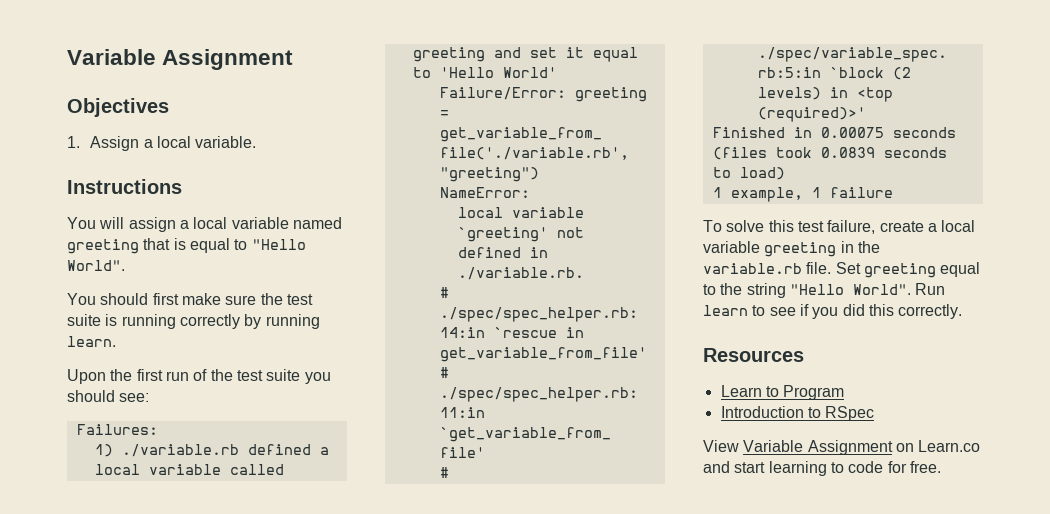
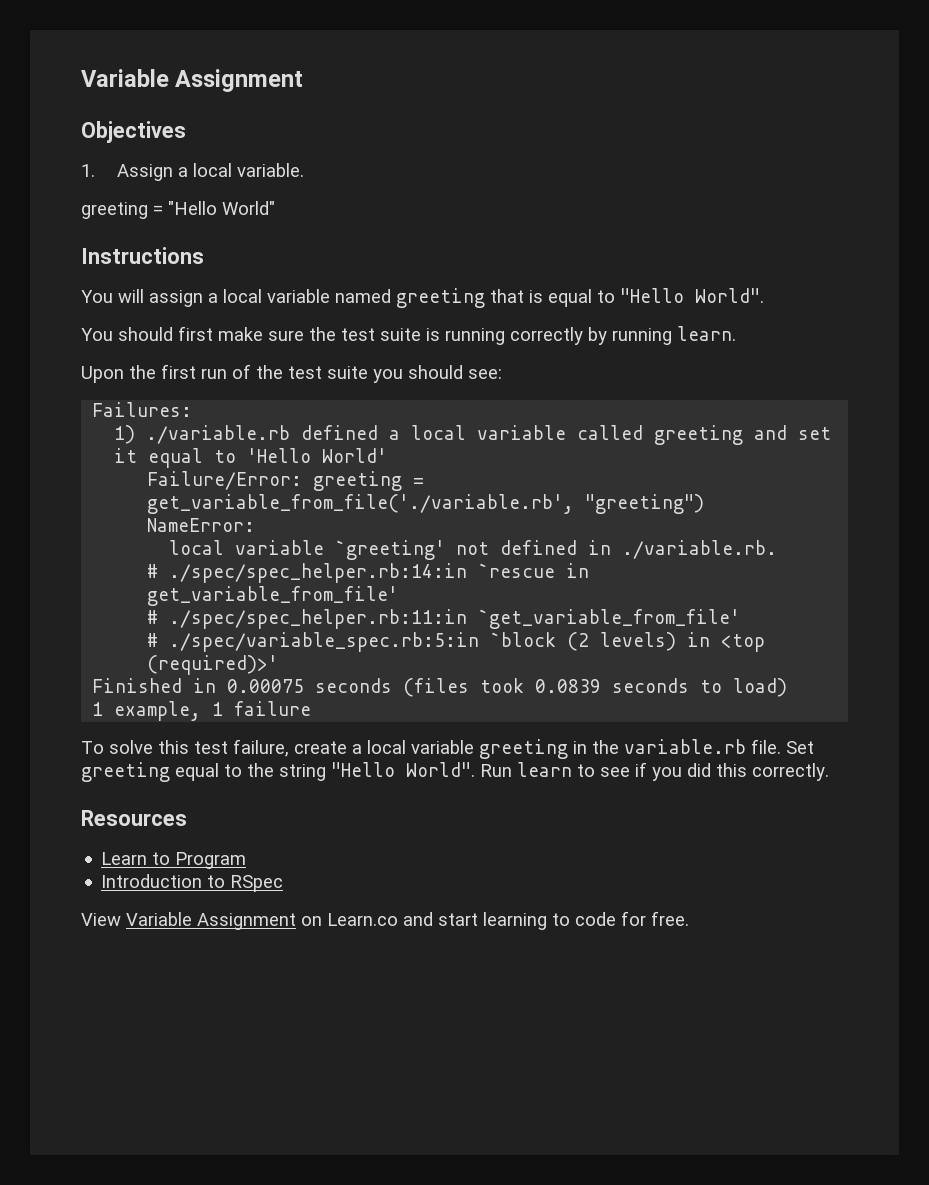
(257, 142) none -> [81,201,275,219] // greeting = "Hello World"

